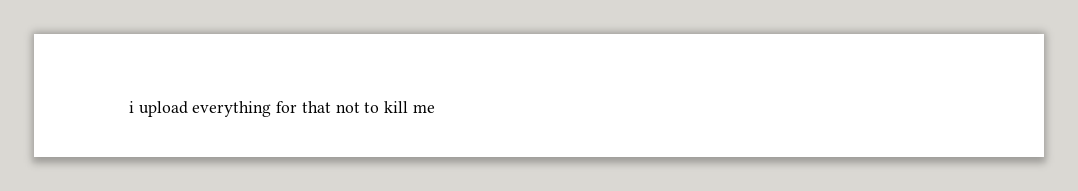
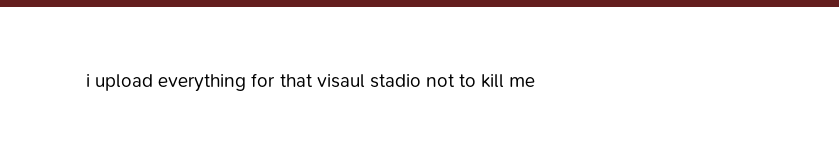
(331, 107) none -> [316,74,421,88] visaul stadio

